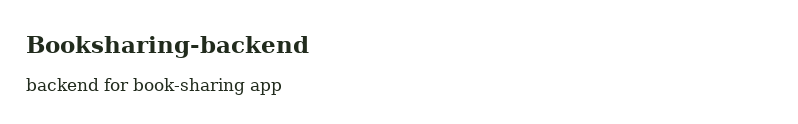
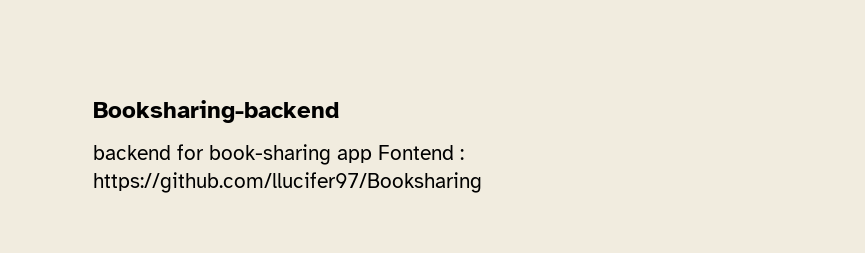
(282, 88) none -> [378,145,464,160] [93,172,482,193] Fontend : https://github.com/llucifer97/Booksharing

